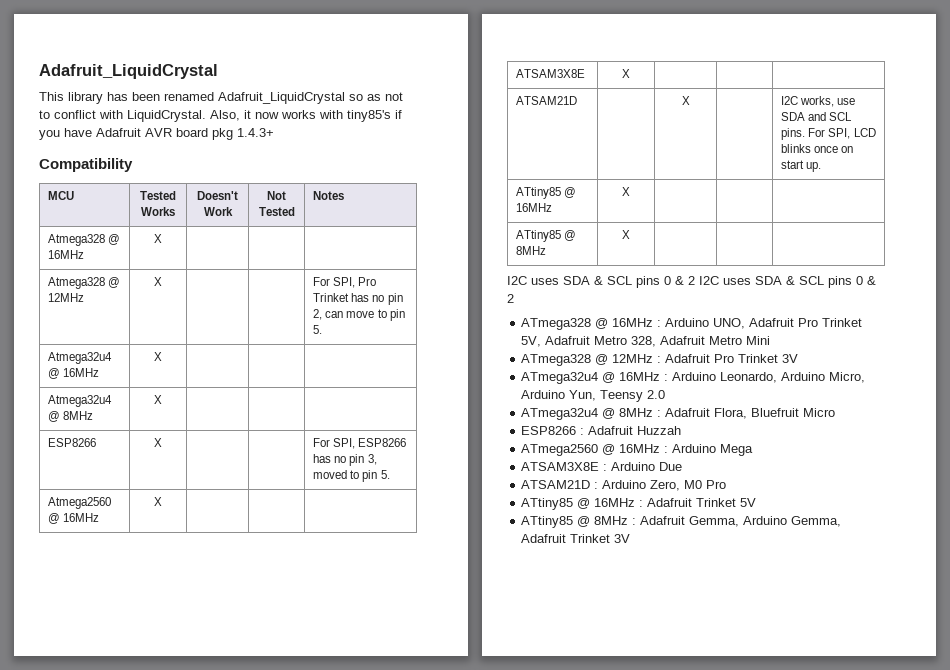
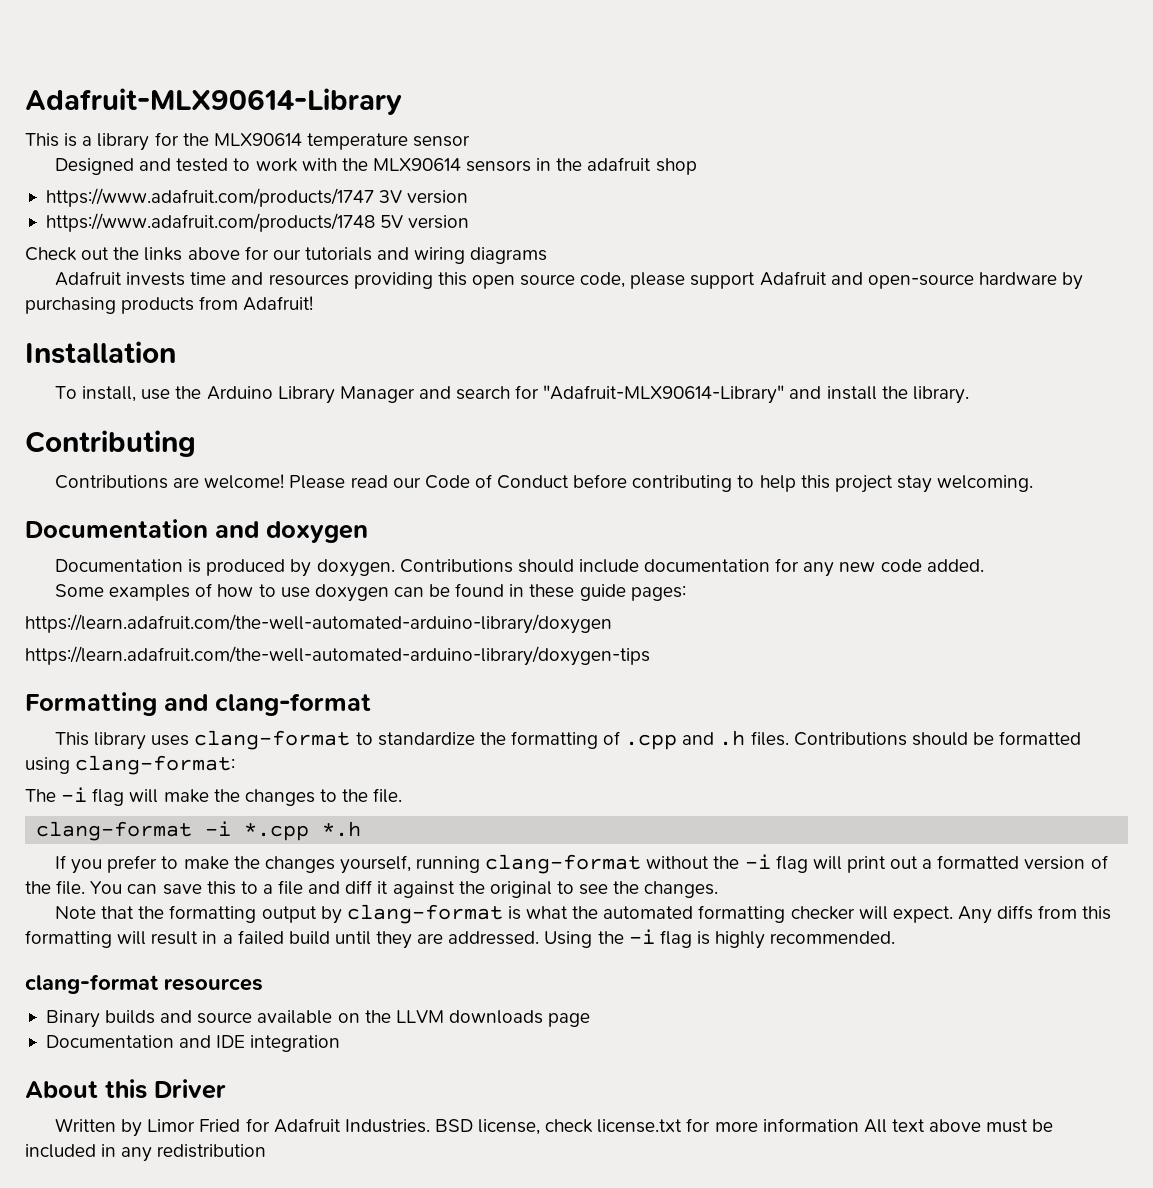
[39,64,218,79] [39,92,403,104] [39,110,402,122] [39,128,274,140] [39,158,133,172] [48,191,75,200] [140,191,176,200] [141,207,175,216] [197,191,238,200] [203,207,233,216] [267,191,286,200] [258,207,295,216] [313,191,345,200] [48,234,121,246] [48,250,85,259] [154,234,162,243] [48,277,121,289] [48,293,85,302] [154,277,162,286] [313,277,377,288] [313,293,403,305] [313,309,405,321] [313,325,323,334] [48,352,113,364] [48,368,100,379] [154,352,162,361] [48,395,113,407] [48,411,94,422] [154,395,162,404] [48,438,97,447] [154,438,162,447] [313,438,407,449] [313,454,377,466] [313,470,390,482] [48,497,112,509] [48,513,100,524] [154,497,162,506] [516,69,586,78] [622,69,630,78] [516,96,578,105] [681,96,690,105] [781,96,856,107] [781,112,853,121] [781,128,876,140] [781,144,854,153] [781,160,822,172] [516,187,577,199] [516,203,553,212] [622,187,630,196] [516,230,577,242] [516,246,547,255] [622,230,630,239] [507,276,876,288] [507,294,514,303] [521,318,863,330] [521,336,771,347] [521,354,799,366] [521,372,866,384] [521,390,666,402] [521,408,836,420] [521,426,682,435] [521,444,754,456] [521,462,683,471] [521,480,727,491] [521,498,757,510] [521,516,842,528] [521,534,631,543] Adafruit_LiquidCrystal // This library has been renamed Adafruit_LiquidCrystal so as not to conflict with LiquidCrystal. Also, it now works with tiny85's if you have Adafruit AVR board pkg 1.4.3+ // Compatibility // MCU | Tested Works | Doesn't Work | Not Tested | Notes // Atmega328 @ 16MHz | X | | | // Atmega328 @ 12MHz | X | | | For SPI, Pro Trinket has no pin 2, can move to pin 5. // Atmega32u4 @ 16MHz | X | | | // Atmega32u4 @ 8MHz | X | | | // ESP8266 | X | | | For SPI, ESP8266 has no pin 3, moved to pin 5. // Atmega2560 @ 16MHz | X | | | // ATSAM3X8E | X | | | // ATSAM21D | | X | | I2C works, use SDA and SCL pins. For SPI, LCD blinks once on start up. // ATtiny85 @ 16MHz | X | | | // ATtiny85 @ 8MHz | X | | | // I2C uses SDA & SCL pins 0 & 2 I2C uses SDA & SCL pins 0 & 2 // ATmega328 @ 16MHz : Arduino UNO, Adafruit Pro Trinket 5V, Adafruit Metro 328, Adafruit Metro Mini // ATmega328 @ 12MHz : Adafruit Pro Trinket 3V // ATmega32u4 @ 16MHz : Arduino Leonardo, Arduino Micro, Arduino Yun, Teensy 2.0 // ATmega32u4 @ 8MHz : Adafruit Flora, Bluefruit Micro // ESP8266 : Adafruit Huzzah // ATmega2560 @ 16MHz : Arduino Mega // ATSAM3X8E : Arduino Due // ATSAM21D : Arduino Zero, M0 Pro // ATtiny85 @ 16MHz : Adafruit Trinket 5V // ATtiny85 @ 8MHz : Adafruit Gemma, Arduino Gemma, Adafruit Trinket 3V -> [25,88,402,115] [25,132,471,151] [55,157,697,175] [45,188,469,207] [45,213,470,232] [25,246,548,264] [55,271,1084,290] [25,296,314,314] [25,341,176,364] [55,385,969,404] [25,430,196,457] [55,474,1034,493] [25,519,368,543] [55,558,984,577] [55,583,686,602] [25,614,612,634] [25,646,650,666] [25,692,371,716] [55,730,1082,750] [25,755,236,775] [25,787,403,806] [36,821,362,841] [55,854,1108,874] [25,880,719,898] [55,904,1112,924] [25,929,896,949] [25,974,263,994] [45,1010,591,1028] [45,1035,341,1052] [25,1079,226,1099] [55,1118,1054,1137] [25,1144,267,1162] Adafruit-MLX90614-Library // This is a library for the MLX90614 temperature sensor // Designed and tested to work with the MLX90614 sensors in the adafruit shop // https://www.adafruit.com/products/1747 3V version // https://www.adafruit.com/products/1748 5V version // Check out the links above for our tutorials and wiring diagrams // Adafruit invests time and resources providing this open source code, please support Adafruit and open-source hardware by purchasing products from Adafruit! // Installation // To install, use the Arduino Library Manager and search for "Adafruit-MLX90614-Library" and install the library. // Contributing // Contributions are welcome! Please read our Code of Conduct before contributing to help this project stay welcoming. // Documentation and doxygen // Documentation is produced by doxygen. Contributions should include documentation for any new code added. // Some examples of how to use doxygen can be found in these guide pages: // https://learn.adafruit.com/the-well-automated-arduino-library/doxygen // https://learn.adafruit.com/the-well-automated-arduino-library/doxygen-tips // Formatting and clang-format // This library uses clang-format to standardize the formatting of .cpp and .h files. Contributions should be formatted using clang-format: // The -i flag will make the changes to the file. // clang-format -i *.cpp *.h // If you prefer to make the changes yourself, running clang-format without the -i flag will print out a formatted version of the file. You can save this to a file and diff it against the original to see the changes. // Note that the formatting output by clang-format is what the automated formatting checker will expect. Any diffs from this formatting will result in a failed build until they are addressed. Using the -i flag is highly recommended. // clang-format resources // Binary builds and source available on the LLVM downloads page // Documentation and IDE integration // About this Driver // Written by Limor Fried for Adafruit Industries. BSD license, check license.txt for more information All text above must be included in any redistribution

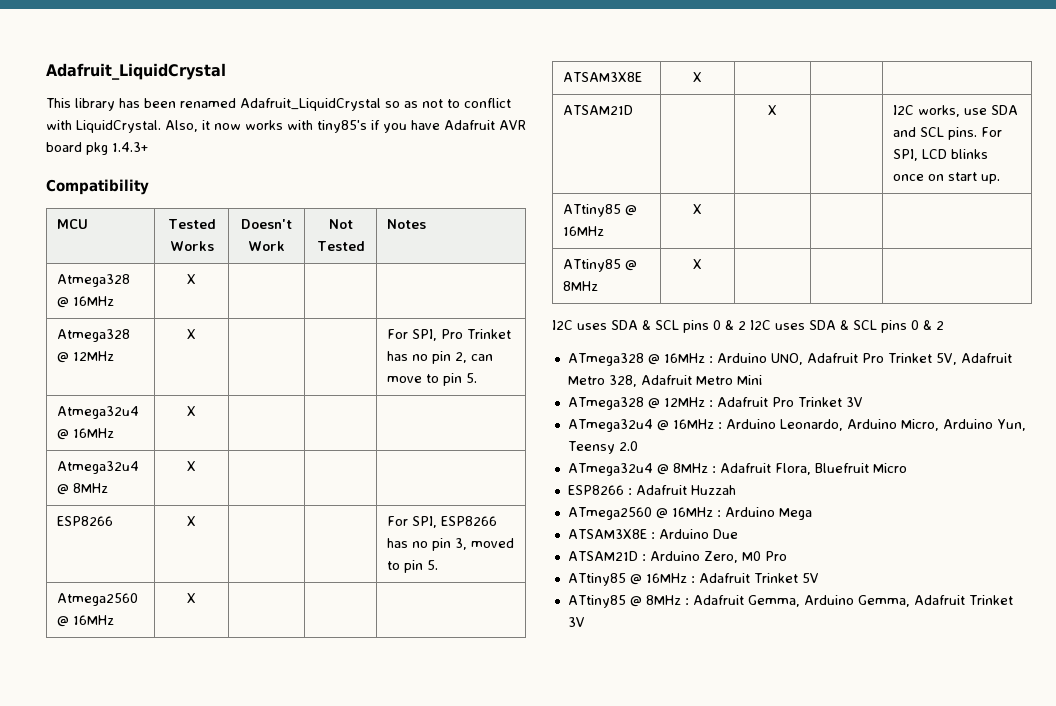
[25,88,402,115] [25,132,471,151] [55,157,697,175] [45,188,469,207] [45,213,470,232] [25,246,548,264] [55,271,1084,290] [25,296,314,314] [25,341,176,364] [55,385,969,404] [25,430,196,457] [55,474,1034,493] [25,519,368,543] [55,558,984,577] [55,583,686,602] [25,614,612,634] [25,646,650,666] [25,692,371,716] [55,730,1082,750] [25,755,236,775] [25,787,403,806] [36,821,362,841] [55,854,1108,874] [25,880,719,898] [55,904,1112,924] [25,929,896,949] [25,974,263,994] [45,1010,591,1028] [45,1035,341,1052] [25,1079,226,1099] [55,1118,1054,1137] [25,1144,267,1162] Adafruit-MLX90614-Library // This is a library for the MLX90614 temperature sensor // Designed and tested to work with the MLX90614 sensors in the adafruit shop // https://www.adafruit.com/products/1747 3V version // https://www.adafruit.com/products/1748 5V version // Check out the links above for our tutorials and wiring diagrams // Adafruit invests time and resources providing this open source code, please support Adafruit and open-source hardware by purchasing products from Adafruit! // Installation // To install, use the Arduino Library Manager and search for "Adafruit-MLX90614-Library" and install the library. // Contributing // Contributions are welcome! Please read our Code of Conduct before contributing to help this project stay welcoming. // Documentation and doxygen // Documentation is produced by doxygen. Contributions should include documentation for any new code added. // Some examples of how to use doxygen can be found in these guide pages: // https://learn.adafruit.com/the-well-automated-arduino-library/doxygen // https://learn.adafruit.com/the-well-automated-arduino-library/doxygen-tips // Formatting and clang-format // This library uses clang-format to standardize the formatting of .cpp and .h files. Contributions should be formatted using clang-format: // The -i flag will make the changes to the file. // clang-format -i *.cpp *.h // If you prefer to make the changes yourself, running clang-format without the -i flag will print out a formatted version of the file. You can save this to a file and diff it against the original to see the changes. // Note that the formatting output by clang-format is what the automated formatting checker will expect. Any diffs from this formatting will result in a failed build until they are addressed. Using the -i flag is highly recommended. // clang-format resources // Binary builds and source available on the LLVM downloads page // Documentation and IDE integration // About this Driver // Written by Limor Fried for Adafruit Industries. BSD license, check license.txt for more information All text above must be included in any redistribution -> [46,63,226,80] [46,98,511,111] [46,120,526,133] [46,142,148,155] [46,179,149,195] [56,219,88,229] [167,219,216,229] [169,241,214,251] [241,219,292,229] [248,241,285,251] [328,219,353,229] [316,241,365,251] [386,219,426,229] [56,274,130,287] [56,296,114,308] [187,274,196,284] [56,329,130,342] [56,351,114,363] [187,329,196,339] [386,329,511,341] [386,351,493,364] [386,373,477,386] [56,406,139,419] [56,428,114,440] [187,406,196,416] [56,461,139,474] [56,483,108,495] [187,461,196,471] [56,516,113,526] [187,516,196,526] [386,516,497,528] [386,538,514,551] [386,560,438,573] [56,593,138,606] [56,615,114,627] [187,593,196,603] [562,72,642,82] [693,72,702,82] [562,105,633,115] [768,105,777,115] [892,105,1018,117] [892,127,1002,140] [892,149,988,161] [892,172,1000,184] [562,204,637,217] [562,226,604,236] [693,204,702,214] [562,259,637,272] [562,281,598,291] [693,259,702,269] [552,320,944,333] [567,353,1012,366] [567,375,762,387] [567,397,863,410] [567,419,1026,432] [567,441,638,454] [567,463,907,476] [567,485,736,495] [567,507,812,520] [567,529,738,539] [567,551,787,563] [567,573,819,586] [567,595,1013,608] [567,617,585,627] Adafruit_LiquidCrystal // This library has been renamed Adafruit_LiquidCrystal so as not to conflict with LiquidCrystal. Also, it now works with tiny85's if you have Adafruit AVR board pkg 1.4.3+ // Compatibility // MCU | Tested Works | Doesn't Work | Not Tested | Notes // Atmega328 @ 16MHz | X | | | // Atmega328 @ 12MHz | X | | | For SPI, Pro Trinket has no pin 2, can move to pin 5. // Atmega32u4 @ 16MHz | X | | | // Atmega32u4 @ 8MHz | X | | | // ESP8266 | X | | | For SPI, ESP8266 has no pin 3, moved to pin 5. // Atmega2560 @ 16MHz | X | | | // ATSAM3X8E | X | | | // ATSAM21D | | X | | I2C works, use SDA and SCL pins. For SPI, LCD blinks once on start up. // ATtiny85 @ 16MHz | X | | | // ATtiny85 @ 8MHz | X | | | // I2C uses SDA & SCL pins 0 & 2 I2C uses SDA & SCL pins 0 & 2 // ATmega328 @ 16MHz : Arduino UNO, Adafruit Pro Trinket 5V, Adafruit Metro 328, Adafruit Metro Mini // ATmega328 @ 12MHz : Adafruit Pro Trinket 3V // ATmega32u4 @ 16MHz : Arduino Leonardo, Arduino Micro, Arduino Yun, Teensy 2.0 // ATmega32u4 @ 8MHz : Adafruit Flora, Bluefruit Micro // ESP8266 : Adafruit Huzzah // ATmega2560 @ 16MHz : Arduino Mega // ATSAM3X8E : Arduino Due // ATSAM21D : Arduino Zero, M0 Pro // ATtiny85 @ 16MHz : Adafruit Trinket 5V // ATtiny85 @ 8MHz : Adafruit Gemma, Arduino Gemma, Adafruit Trinket 3V

